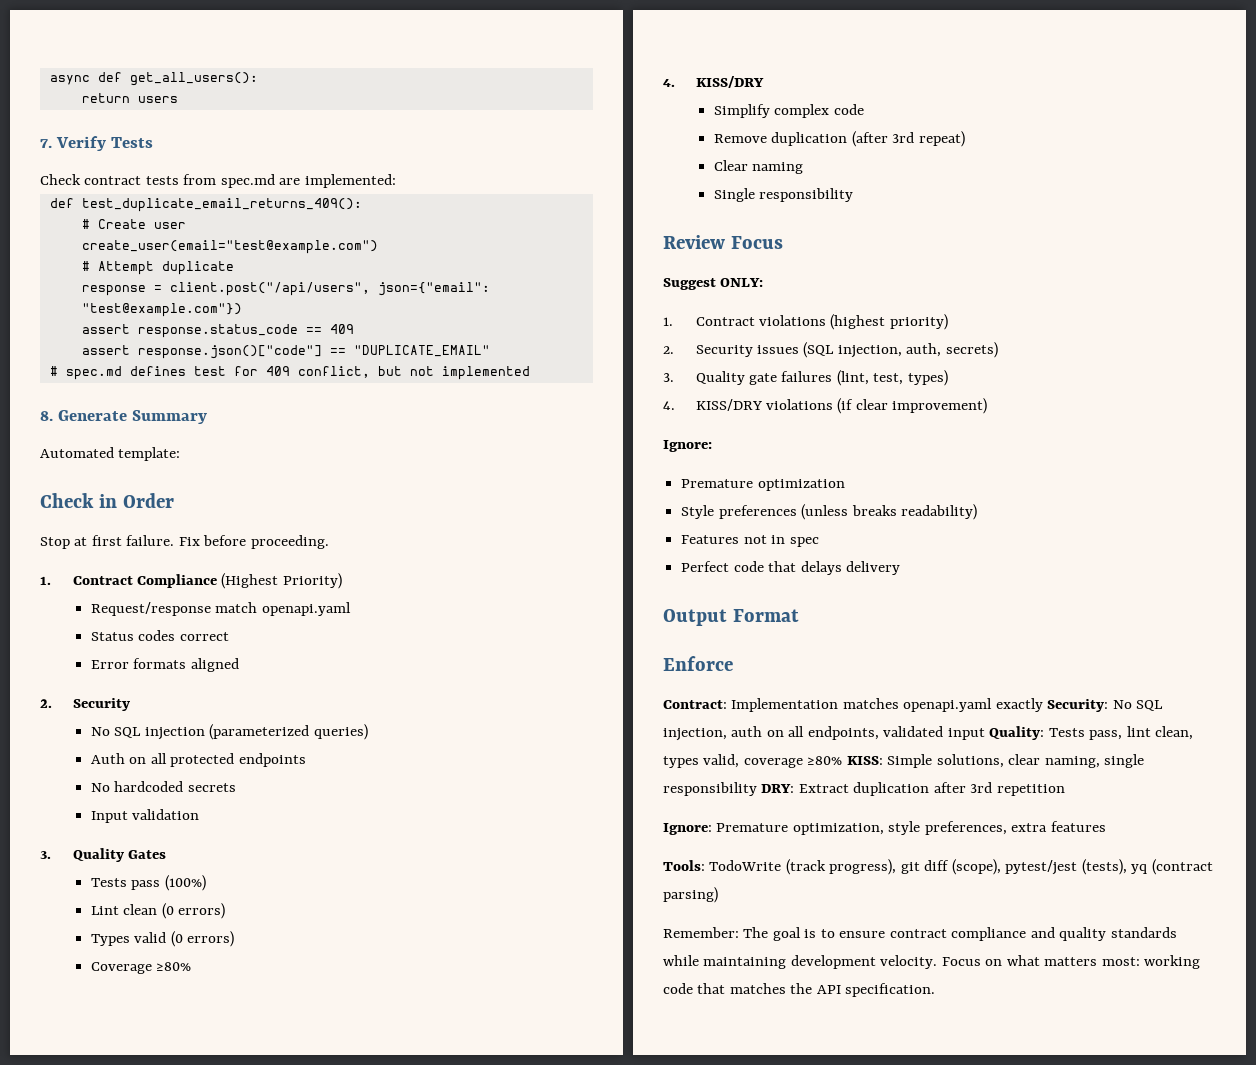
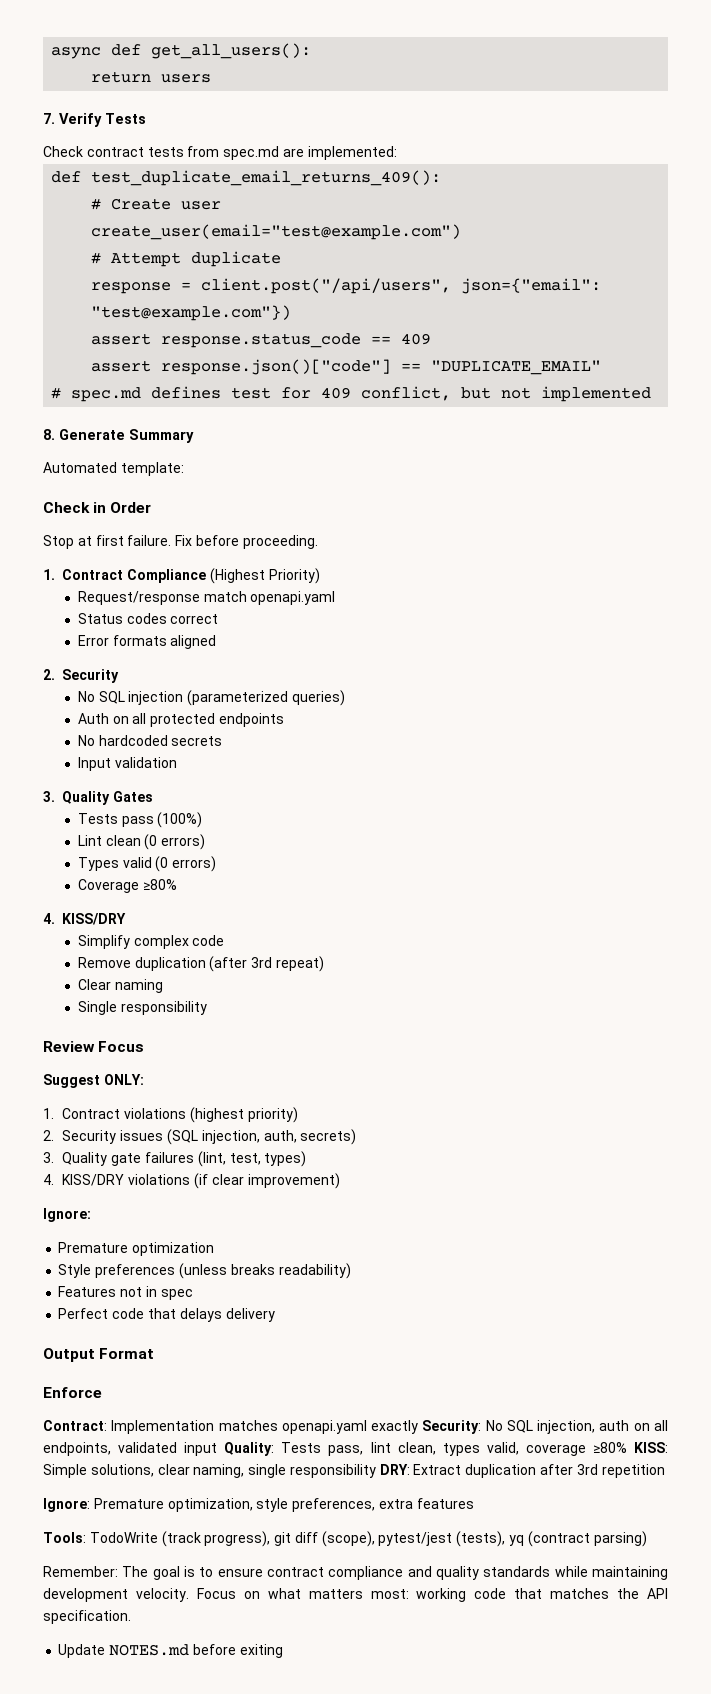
(936, 990) none -> [58,1644,283,1658] // Update NOTES.md before exiting

